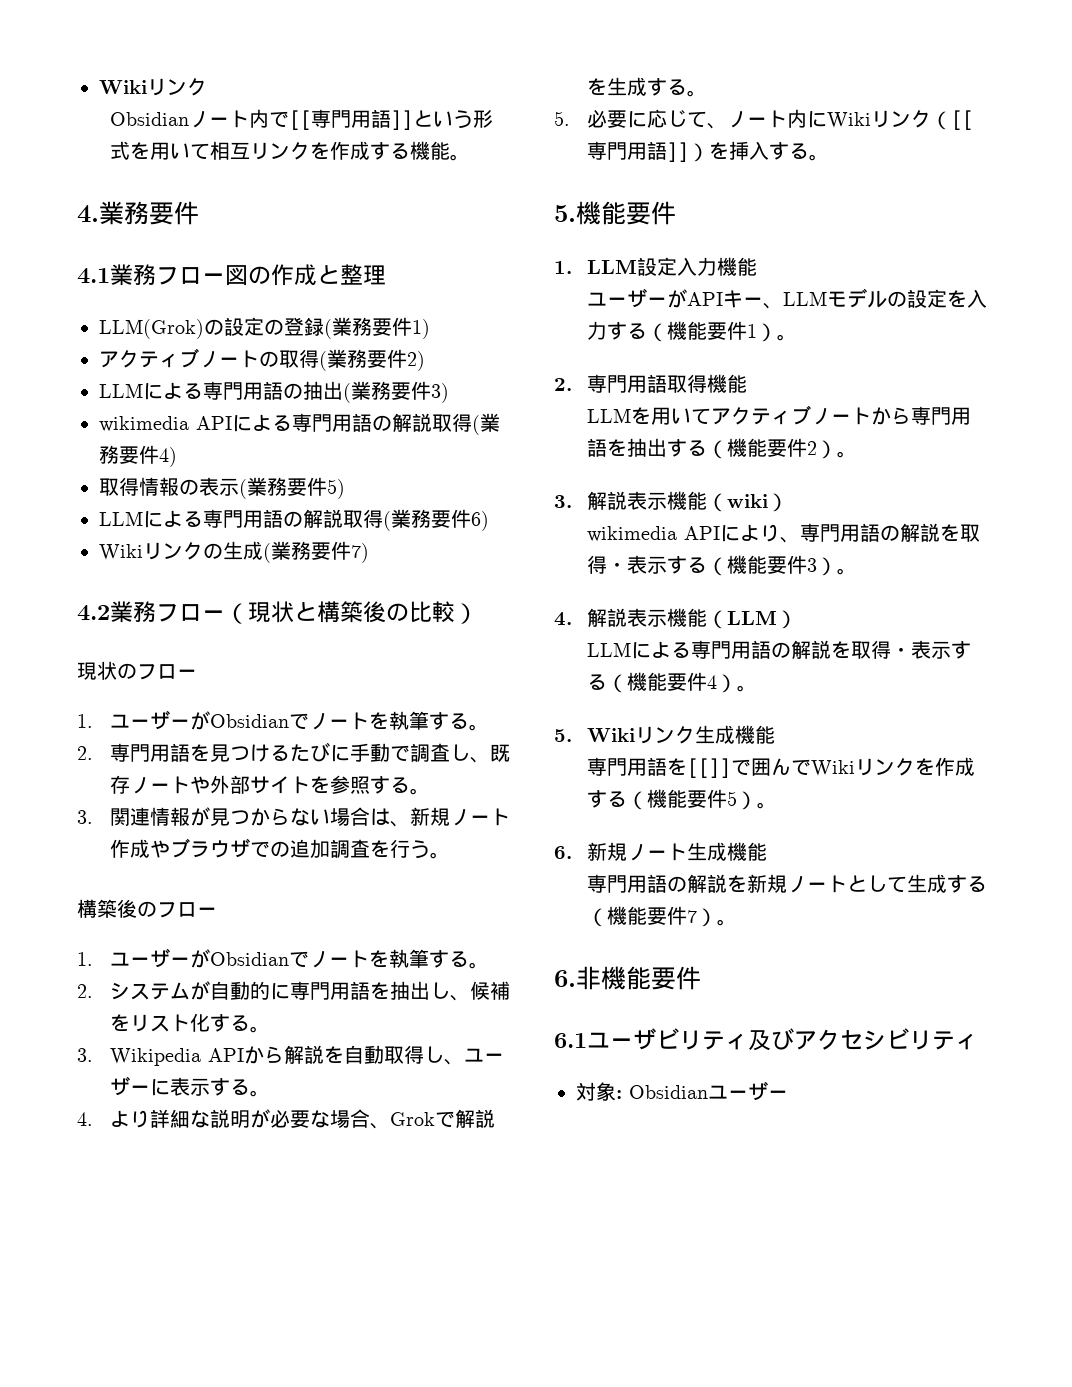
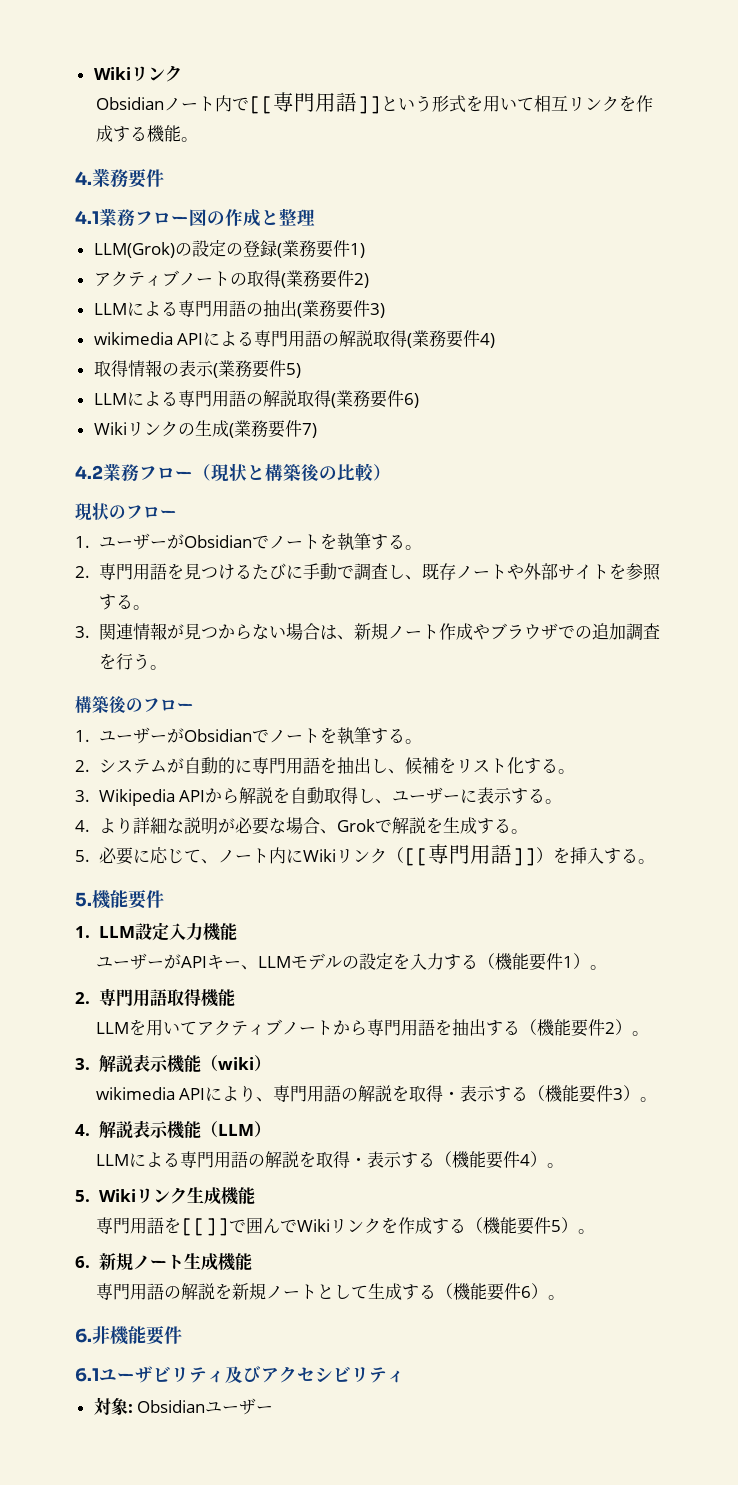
[687,910,698,923] 7 -> [520,1286,531,1298] 6

